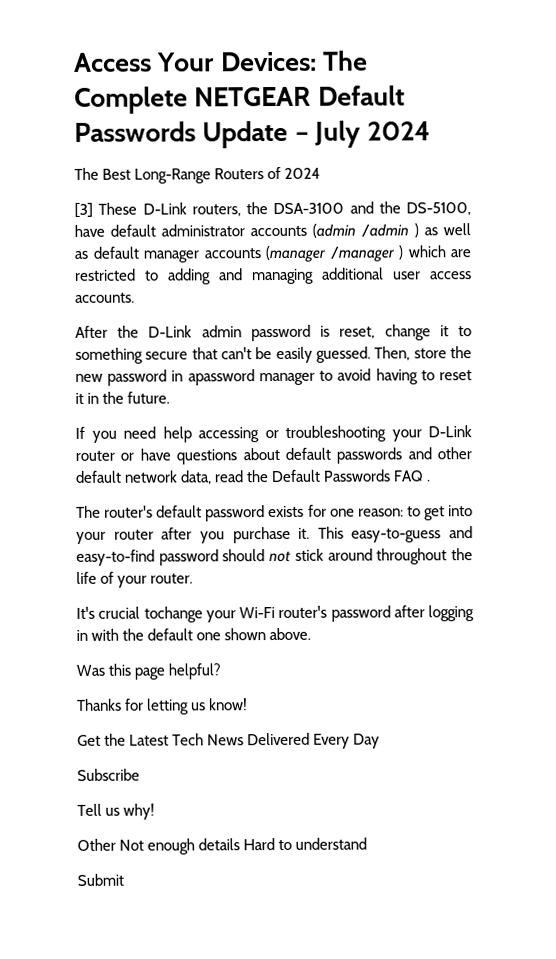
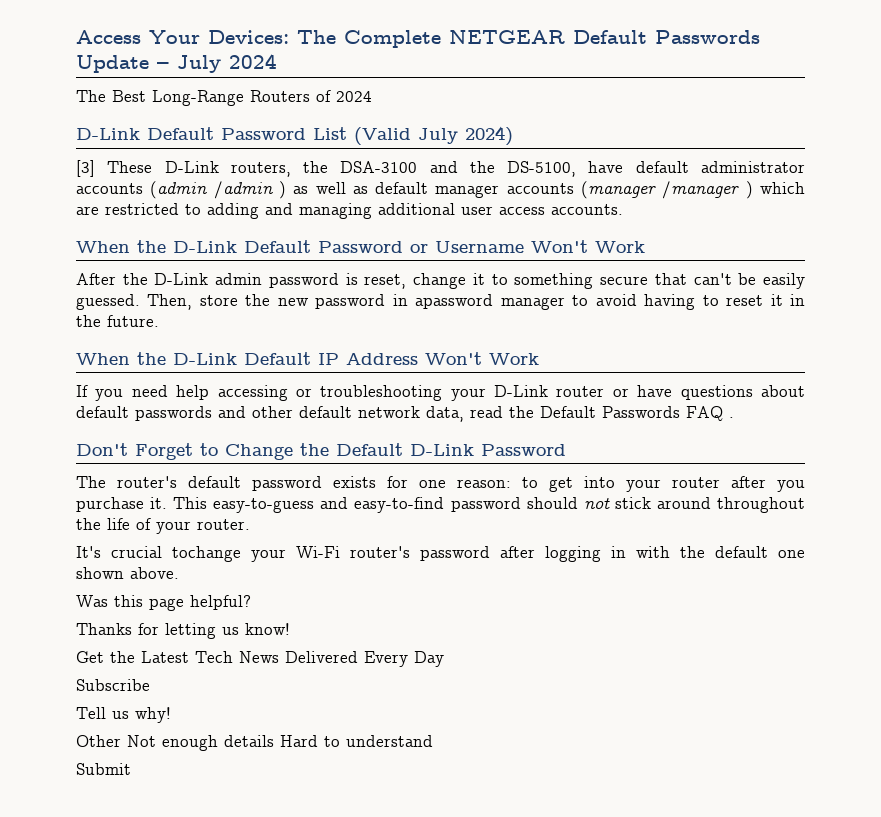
(321, 173) none -> [76,126,513,146] // D-Link Default Password List (Valid July 2024)
(135, 297) none -> [76,240,645,253] // When the D-Link Default Password or Username Won't Work
(171, 397) none -> [76,352,539,365] // When the D-Link Default IP Address Won't Work
(432, 480) none -> [76,443,566,460] // Don't Forget to Change the Default D-Link Password

